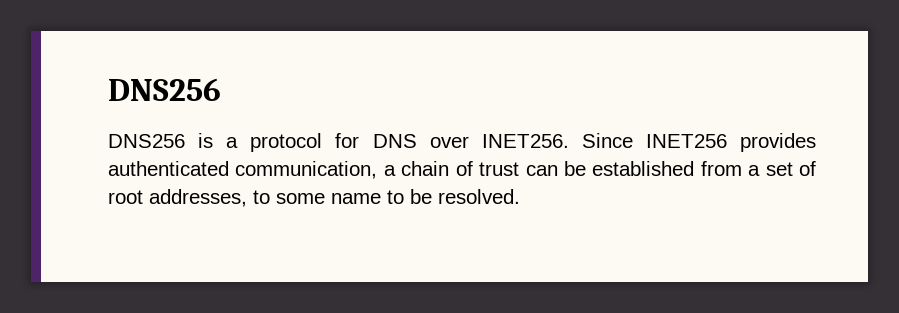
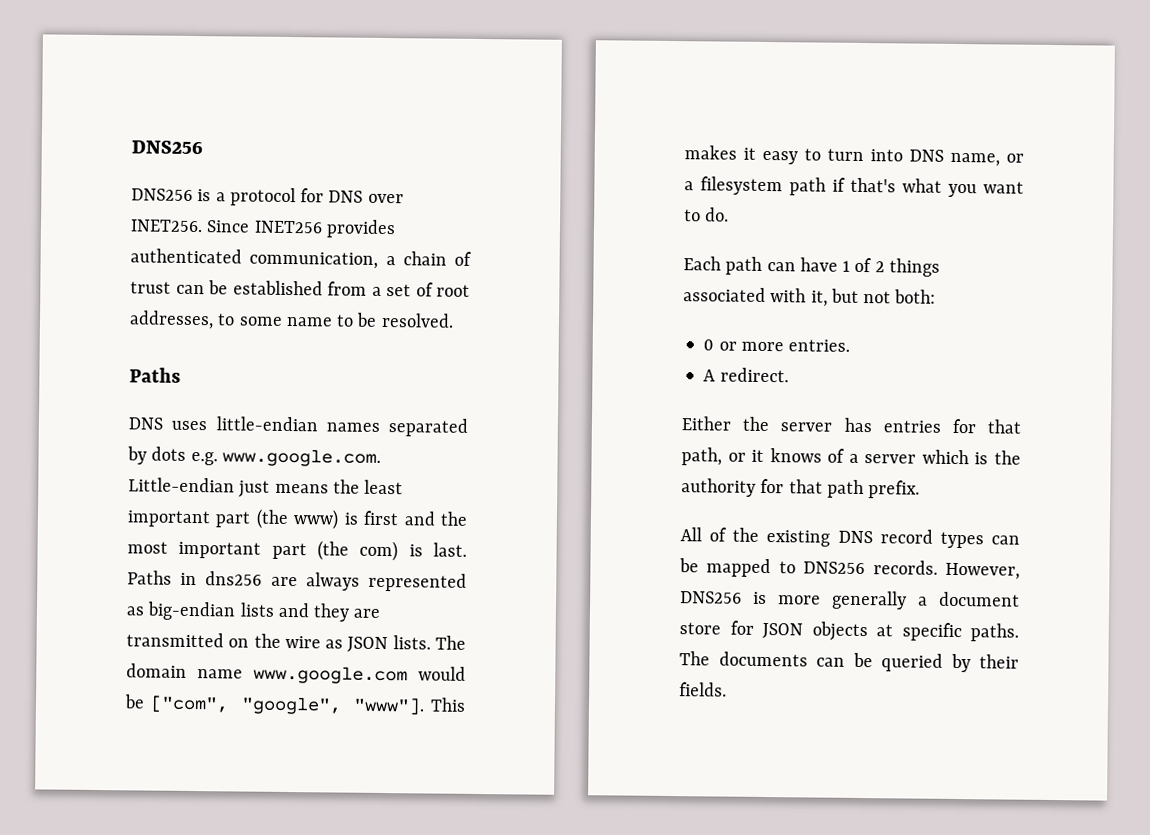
(520, 196) none -> [129,367,181,383] [128,416,468,437] [127,446,381,467] [128,477,404,498] [127,508,468,530] [127,540,467,562] [127,570,467,592] [126,601,381,622] [126,632,466,653] [126,663,466,685] [124,694,466,716] [684,145,1024,167] [684,176,1024,198] [684,207,730,222] [683,256,940,277] [683,287,937,307] [703,339,851,352] [703,367,789,383] [681,416,1022,434] [681,447,1021,466] [681,478,921,499] [680,527,1020,549] [679,558,1020,580] [680,590,1020,610] [679,620,1019,642] [679,651,1019,673] [679,682,727,697] // Paths // DNS uses little-endian names separated by dots e.g. www.google.com. Little-endian just means the least important part (the www) is first and the most important part (the com) is last. Paths in dns256 are always represented as big-endian lists and they are transmitted on the wire as JSON lists. The domain name www.google.com would be ["com", "google", "www"]. This makes it easy to turn into DNS name, or a filesystem path if that's what you want to do. // Each path can have 1 of 2 things associated with it, but not both: // 0 or more entries. // A redirect. // Either the server has entries for that path, or it knows of a server which is the authority for that path prefix. // All of the existing DNS record types can be mapped to DNS256 records. However, DNS256 is more generally a document store for JSON objects at specific paths. The documents can be queried by their fields.

